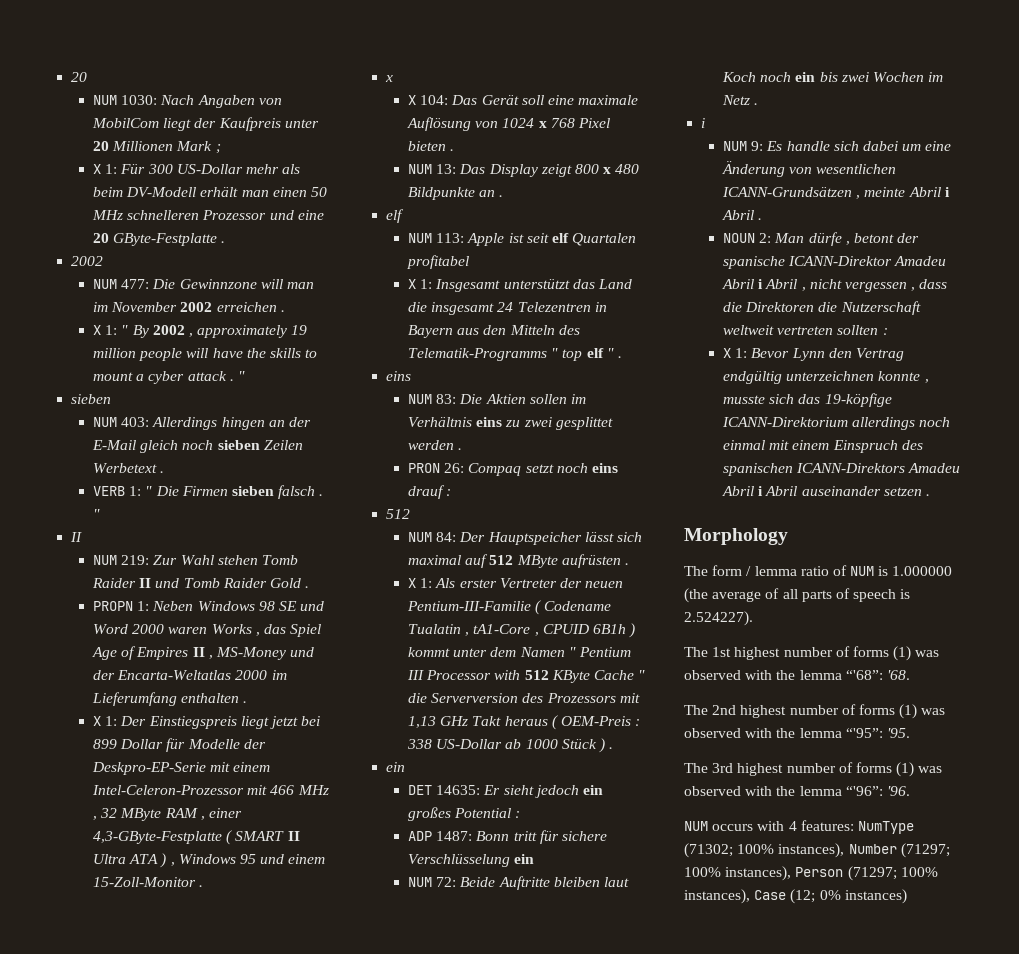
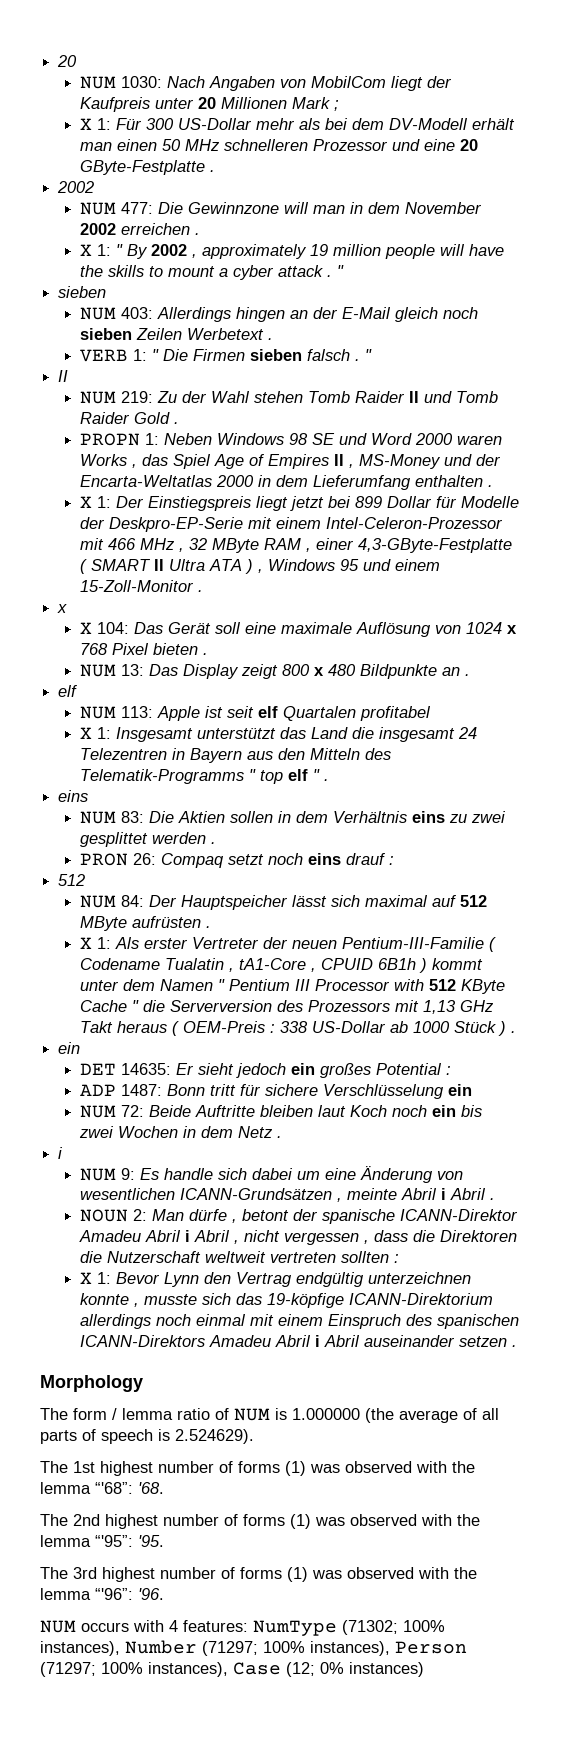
[92,187,123,197] beim -> [324,118,384,130] bei dem
[92,302,108,312] im -> [349,202,400,214] in dem
[153,555,178,565] Zur -> [156,391,207,403] Zu der
[271,670,287,680] im -> [257,475,308,487] in dem
[570,394,586,404] im -> [277,811,328,823] in dem
[928,72,944,82] im -> [182,1126,233,1138] in dem
[684,611,753,626] 2.524227). -> [175,1429,254,1444] 2.524629).

